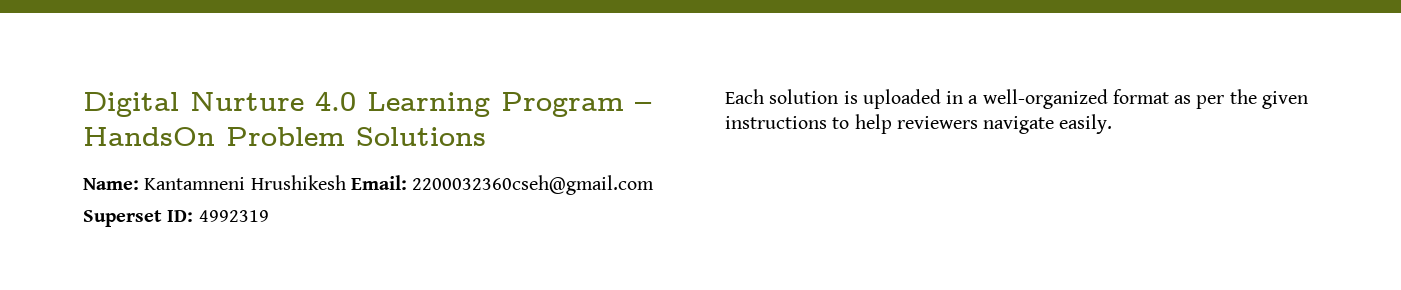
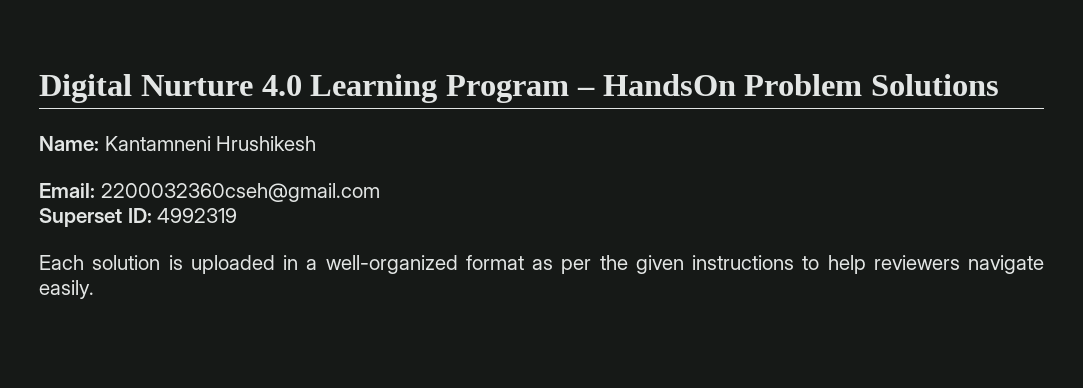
(346, 182) none -> (317, 143) //

